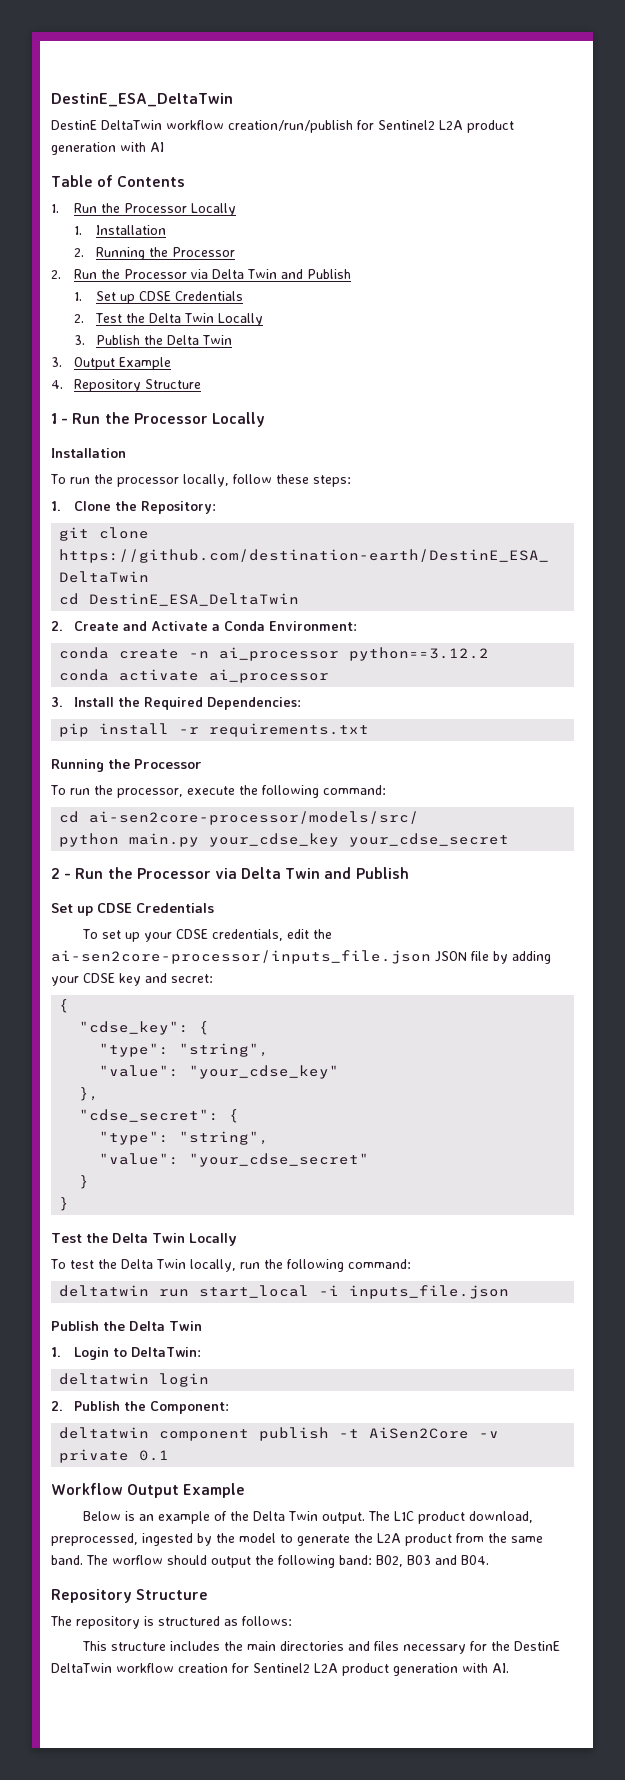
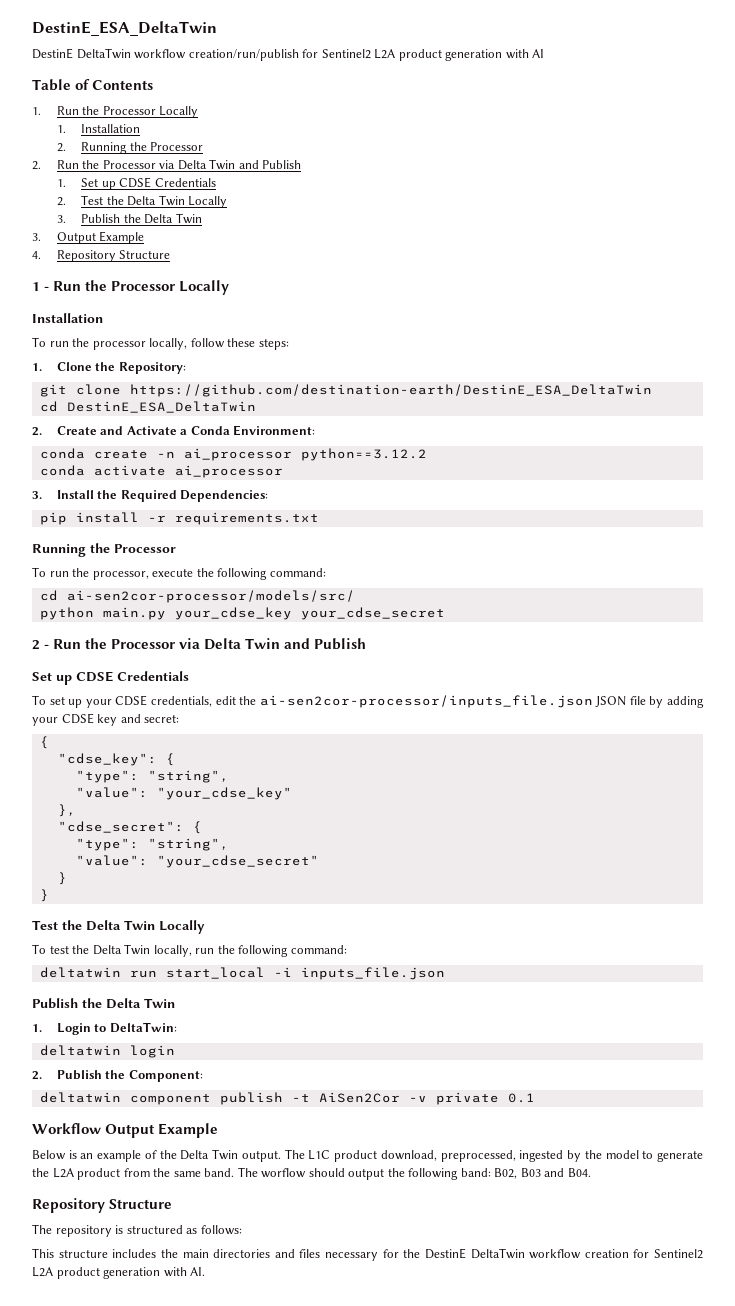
[89,811,420,825] ai-sen2core-processor/models/src/ -> [66,590,355,603] ai-sen2cor-processor/models/src/
[51,950,431,964] ai-sen2core-processor/inputs_file.json -> [259,695,593,708] ai-sen2cor-processor/inputs_file.json
[369,1427,470,1439] AiSen2Core -> [318,1092,400,1103] AiSen2Cor

